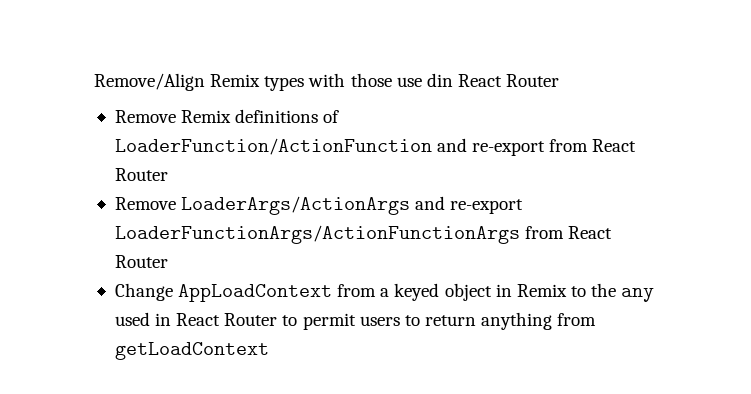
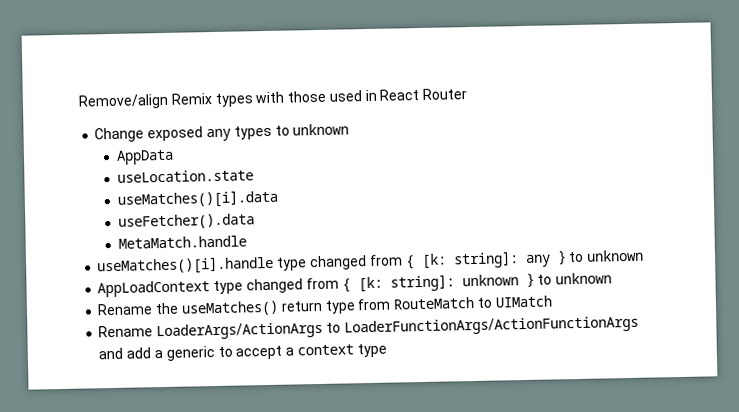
[94,73,205,91] Remove/Align -> [78,93,169,110] Remove/align
[396,73,560,87] [114,109,340,123] [114,138,637,156] [114,168,168,181] [114,196,524,215] [114,225,613,244] [114,255,168,268] [114,283,655,302] [114,312,597,330] [114,342,269,360] use din React Router // Remove Remix definitions of LoaderFunction/ActionFunction and re-export from React Router // Remove LoaderArgs/ActionArgs and re-export LoaderFunctionArgs/ActionFunctionArgs from React Router // Change AppLoadContext from a keyed object in Remix to the any used in React Router to permit users to return anything from getLoadContext -> [328,88,468,102] [94,123,350,143] [115,149,174,165] [116,169,254,183] [116,189,278,209] [117,213,255,230] [117,235,247,249] [96,249,645,276] [97,272,613,298] [97,295,552,317] [98,315,639,341] [98,343,387,361] used in React Router // Change exposed any types to unknown // AppData // useLocation.state // useMatches()[i].data // useFetcher().data // MetaMatch.handle // useMatches()[i].handle type changed from { [k: string]: any } to unknown // AppLoadContext type changed from { [k: string]: unknown } to unknown // Rename the useMatches() return type from RouteMatch to UIMatch // Rename LoaderArgs/ActionArgs to LoaderFunctionArgs/ActionFunctionArgs and add a generic to accept a context type

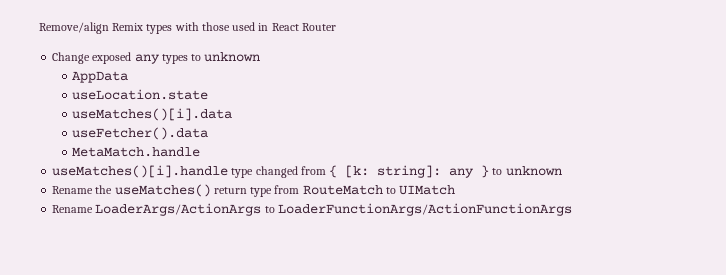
[97,272,613,298] // AppLoadContext type changed from { [k: string]: unknown } to unknown -> (562, 171) none
[98,343,387,361] and add a generic to accept a context type -> (572, 209) none

